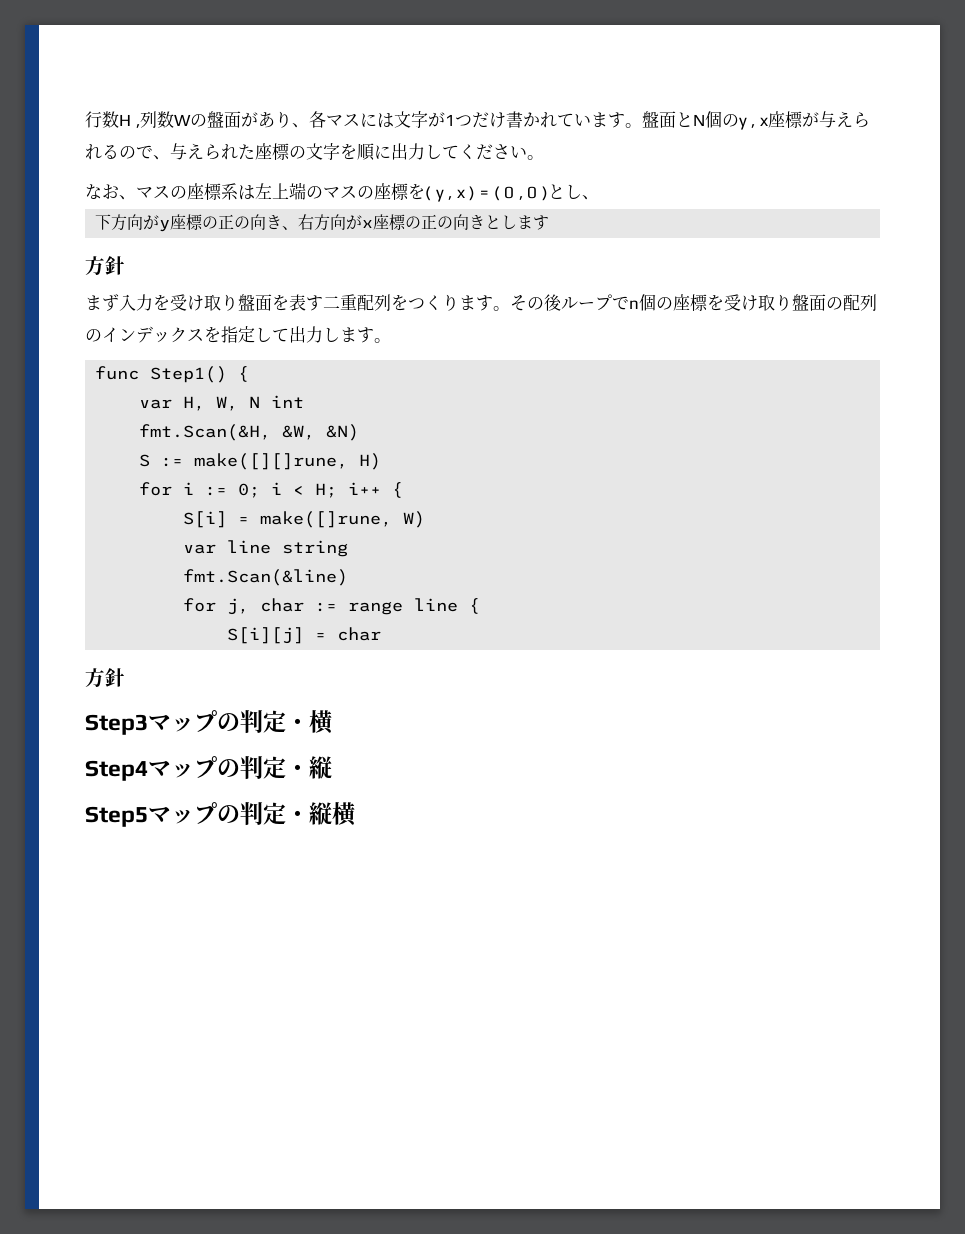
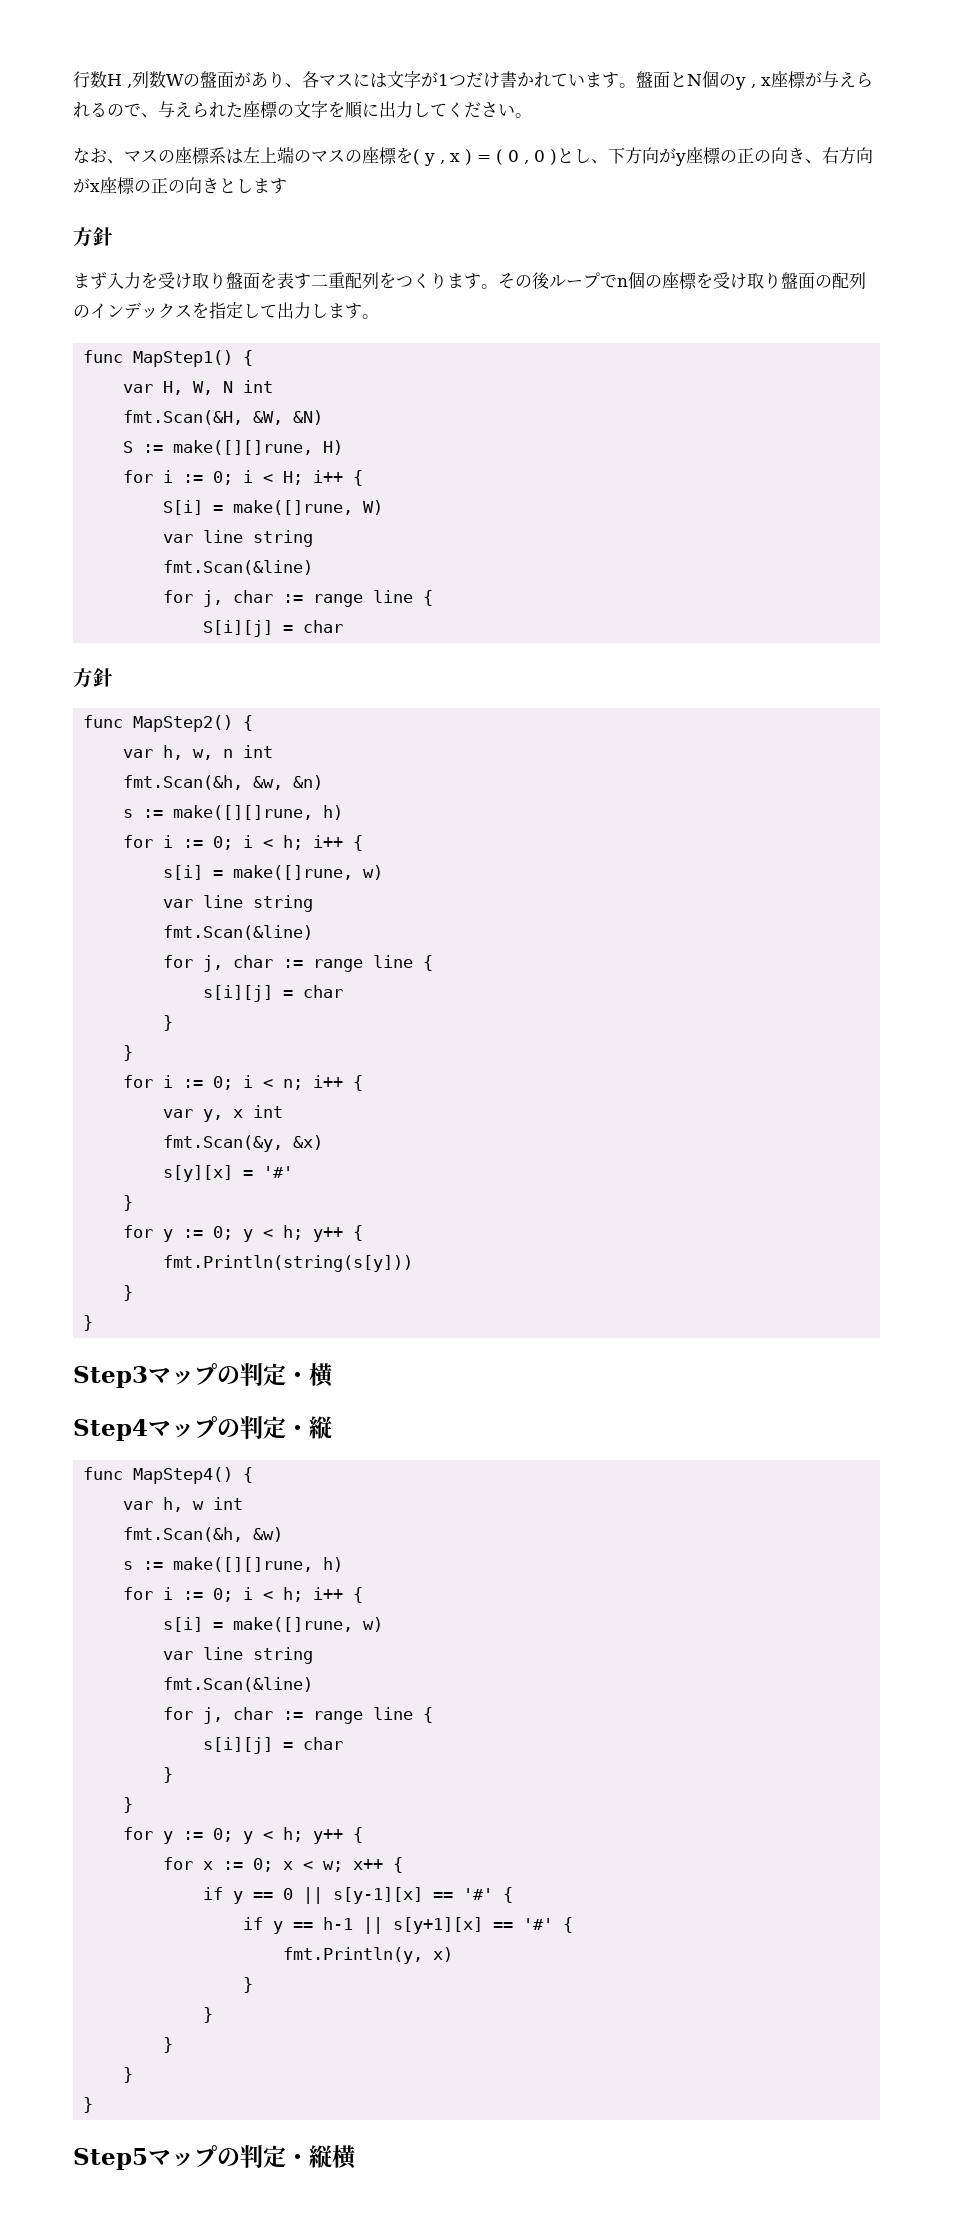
(599, 197) // -> (608, 161) none
[150,366,228,383] Step1() -> [133,350,234,367] MapStep1()
(125, 677) none -> [83,715,254,732] [123,745,274,760] [123,775,324,790] [123,805,344,820] [123,835,364,851] [163,865,384,880] [163,895,314,912] [163,925,314,940] [163,955,434,972] [203,985,344,1002] [163,1015,174,1031] [123,1045,134,1061] [123,1075,364,1091] [163,1105,284,1122] [163,1135,324,1152] [163,1165,294,1182] [123,1195,134,1211] [123,1225,364,1242] [163,1255,414,1272] [123,1285,134,1301] [83,1315,94,1331] // func MapStep2() { // var h, w, n int // fmt.Scan(&h, &w, &n) // s := make([][]rune, h) // for i := 0; i < h; i++ { // s[i] = make([]rune, w) // var line string // fmt.Scan(&line) // for j, char := range line { // s[i][j] = char // } // } // for i := 0; i < n; i++ { // var y, x int // fmt.Scan(&y, &x) // s[y][x] = '#' // } // for y := 0; y < h; y++ { // fmt.Println(string(s[y])) // } // }
(332, 767) none -> [83,1467,254,1484] [123,1497,244,1512] [123,1527,284,1542] [123,1557,344,1572] [123,1587,364,1603] [163,1617,384,1632] [163,1647,314,1664] [163,1677,314,1692] [163,1707,434,1724] [203,1737,344,1754] [163,1767,174,1783] [123,1797,134,1813] [123,1827,364,1844] [163,1857,404,1873] [203,1887,514,1904] [243,1917,574,1934] [283,1947,454,1964] [243,1977,254,1993] [203,2007,214,2023] [163,2037,174,2053] [123,2067,134,2083] [83,2097,94,2113] // func MapStep4() { // var h, w int // fmt.Scan(&h, &w) // s := make([][]rune, h) // for i := 0; i < h; i++ { // s[i] = make([]rune, w) // var line string // fmt.Scan(&line) // for j, char := range line { // s[i][j] = char // } // } // for y := 0; y < h; y++ { // for x := 0; x < w; x++ { // if y == 0 || s[y-1][x] == '#' { // if y == h-1 || s[y+1][x] == '#' { // fmt.Println(y, x) // } // } // } // } // }

